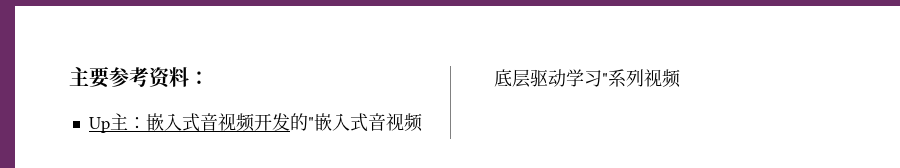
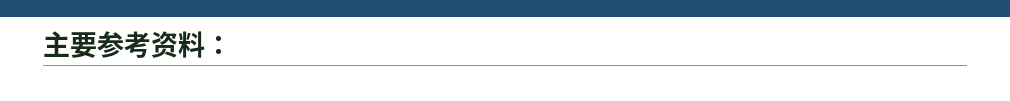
[88,113,423,133] [493,69,681,88] // Up主：嵌入式音视频开发的"嵌入式音视频底层驱动学习"系列视频 -> (232, 45) none

